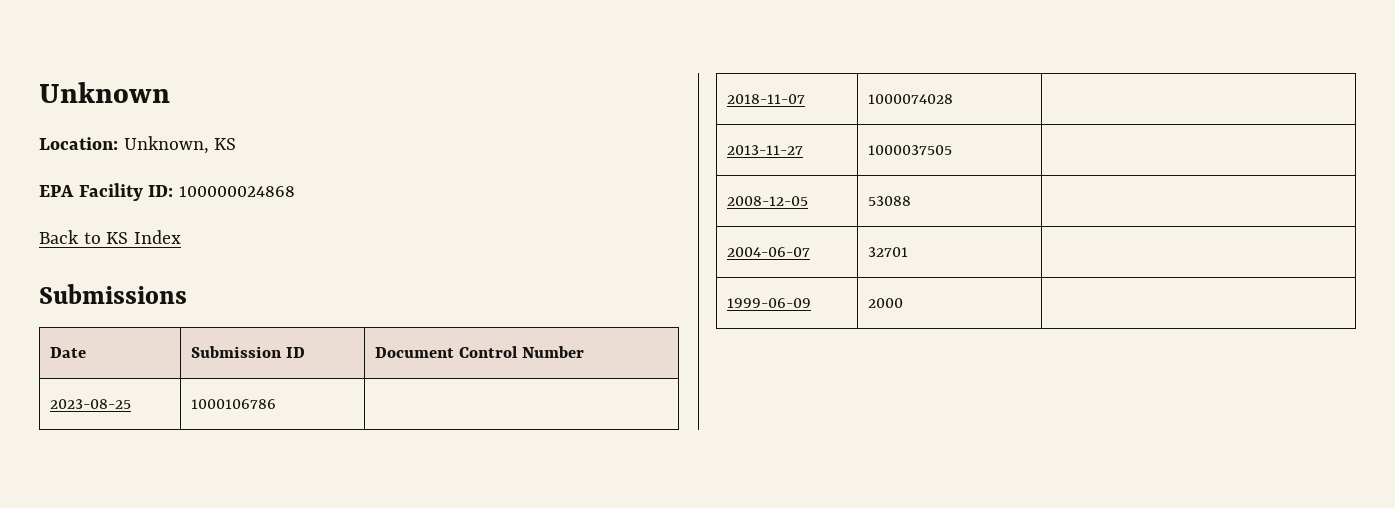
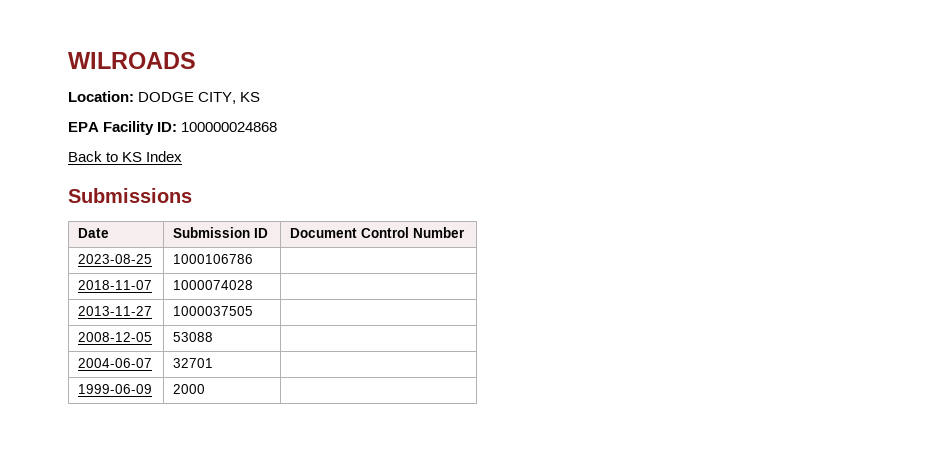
[39,82,170,103] Unknown -> [68,52,196,69] WILROADS
[123,136,209,154] Unknown, -> [138,92,237,104] DODGE CITY,

